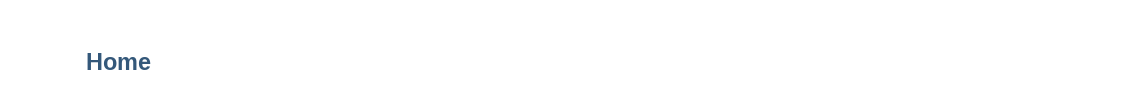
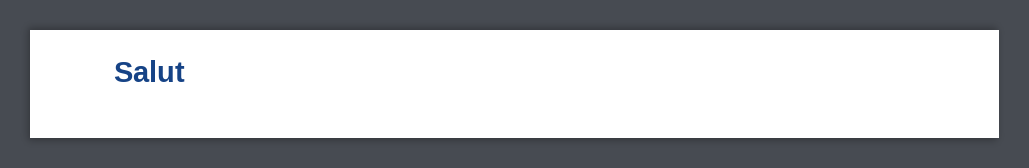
[86,53,151,70] Home -> [114,60,185,82] Salut

